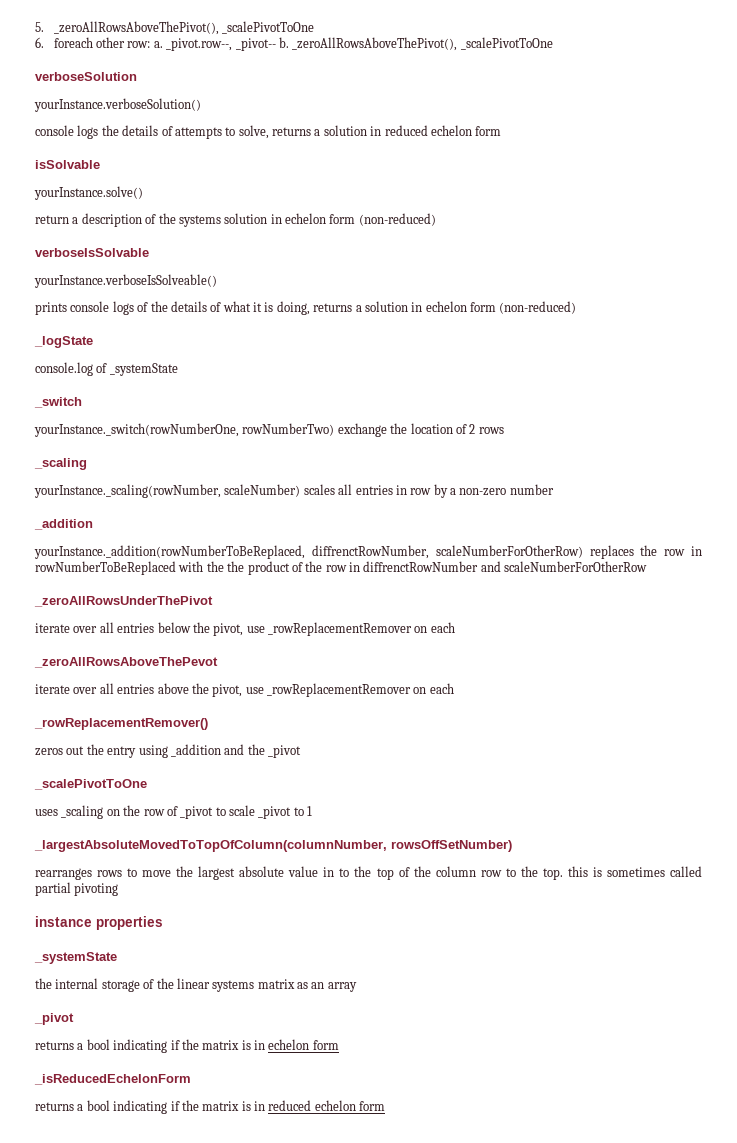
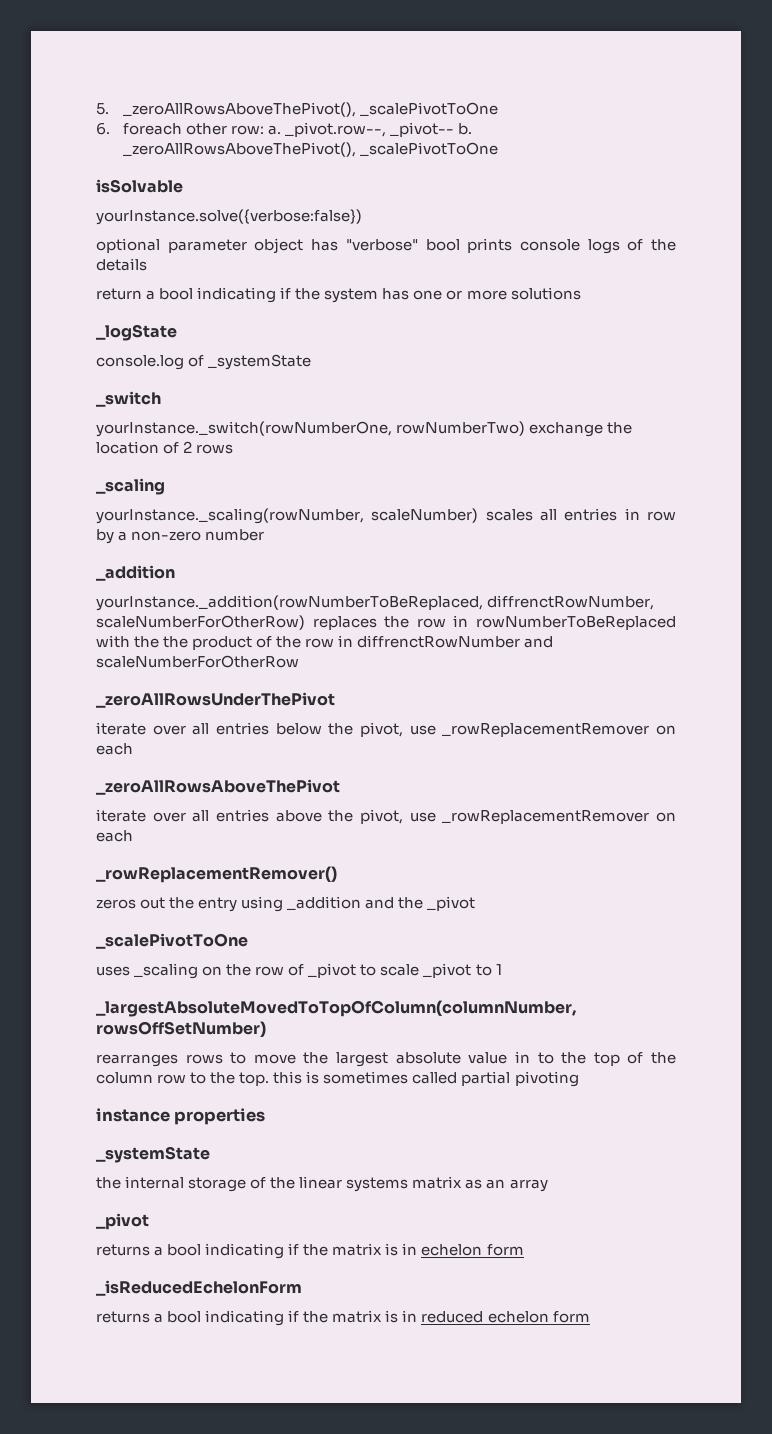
[35,72,137,81] [34,98,201,112] [35,125,502,139] [35,160,100,169] [34,186,143,200] [35,213,436,227] [35,248,149,257] [34,274,217,288] verboseSolution // yourInstance.verboseSolution() // console logs the details of attempts to solve, returns a solution in reduced echelon form // isSolvable // yourInstance.solve() // return a description of the systems solution in echelon form (non-reduced) // verboseIsSolvable // yourInstance.verboseIsSolveable() // -> [96,179,183,193] [96,209,362,225] [96,238,460,254] isSolvable // yourInstance.solve({verbose:false}) // optional parameter object has "verbose" bool
[210,301,577,315] of what it is doing, returns a solution in echelon form (non-reduced) -> [96,287,581,303] // return a bool indicating if the system has one or more solutions
[34,657,218,668] _zeroAllRowsAboveThePevot -> [96,779,340,795] _zeroAllRowsAboveThePivot

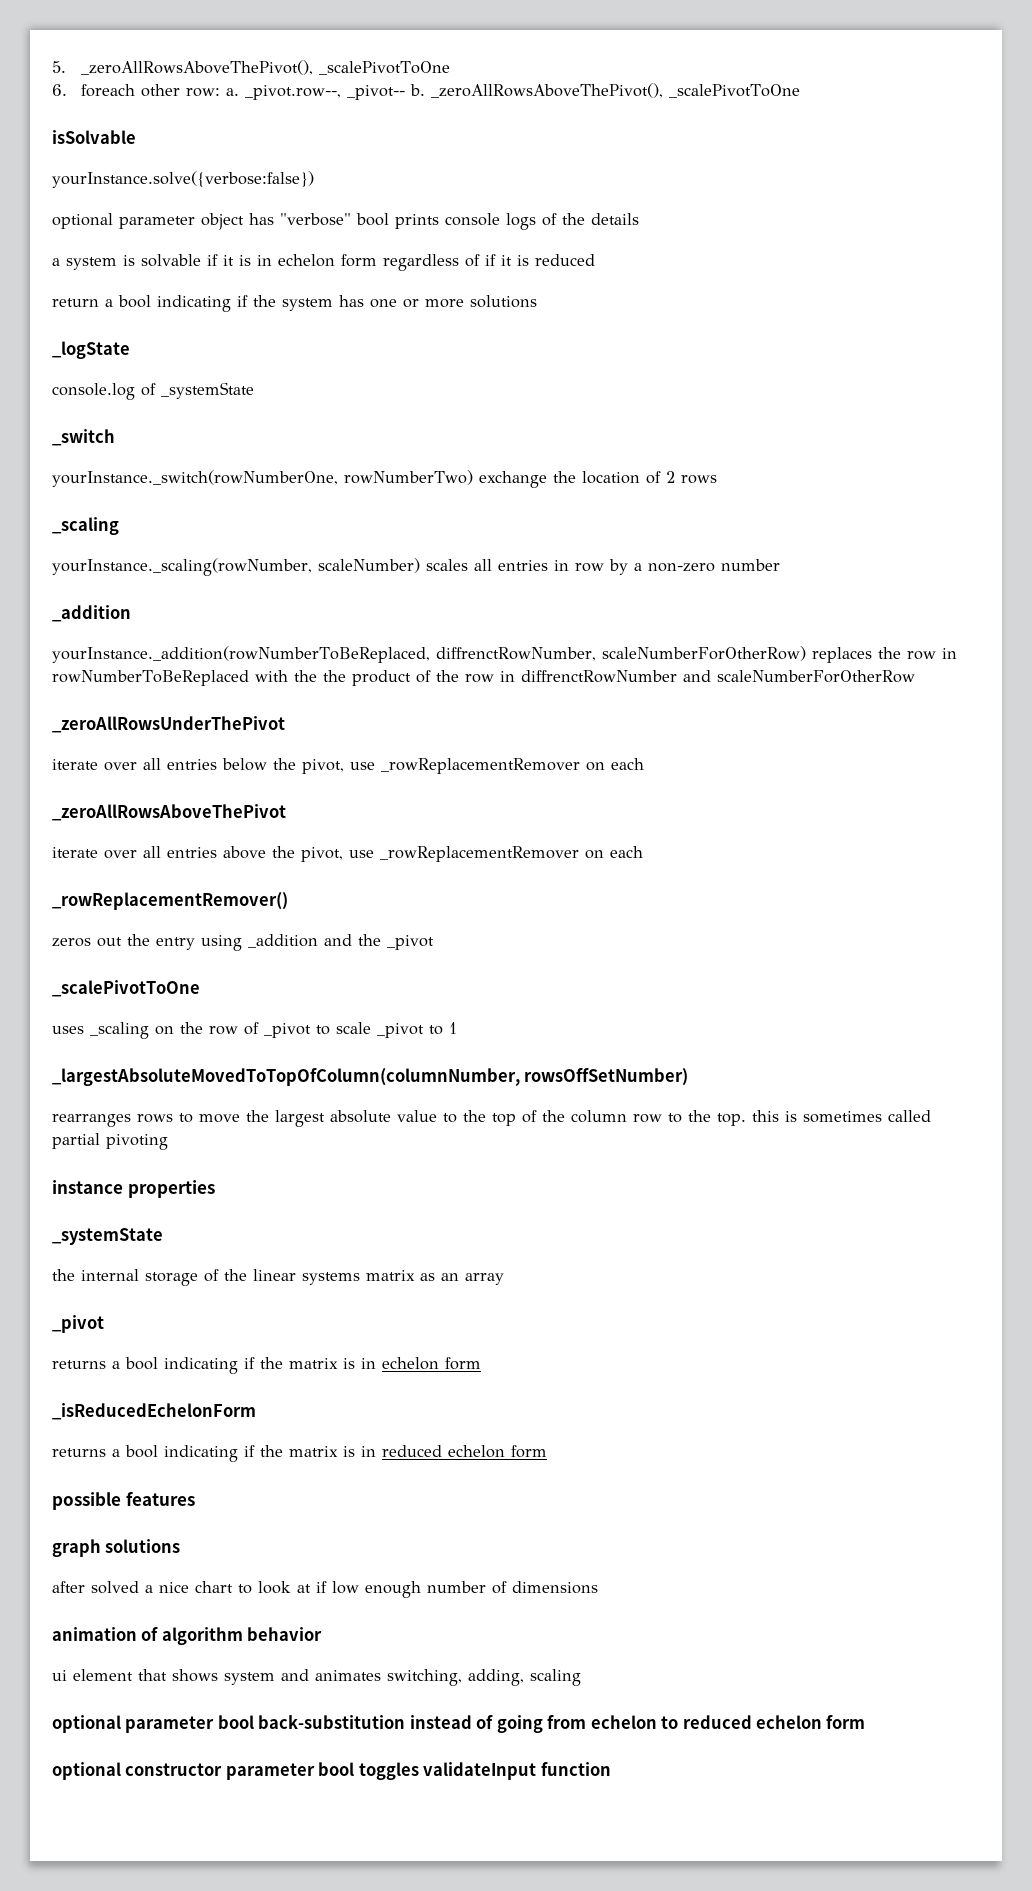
(147, 264) none -> [52,254,595,271] // a system is solvable if it is in echelon form regardless of if it is reduced
[514,1051,530,1063] in -> (437, 1116) none
(590, 1317) none -> [52,1492,195,1510] [52,1539,181,1557] [52,1581,598,1598] [52,1627,323,1645] [52,1669,581,1686] [52,1715,866,1733] [52,1762,611,1780] // possible features // graph solutions // after solved a nice chart to look at if low enough number of dimensions // animation of algorithm behavior // ui element that shows system and animates switching, adding, scaling // optional parameter bool back-substitution instead of going from echelon to reduced echelon form // optional constructor parameter bool toggles validateInput function

